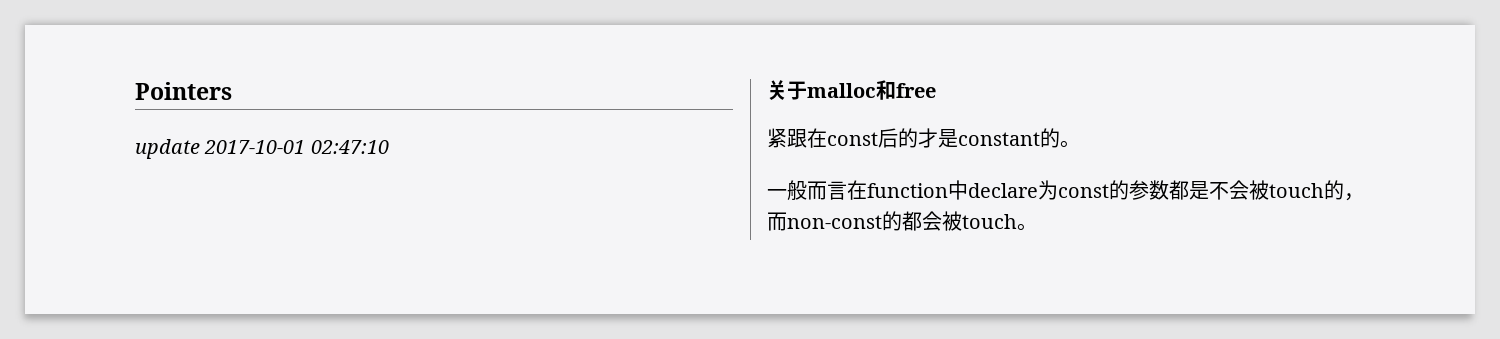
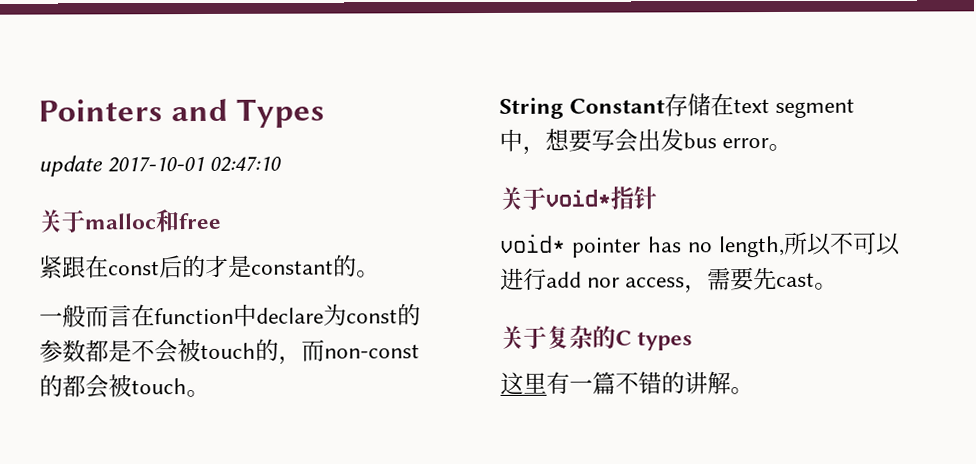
(232, 91) none -> [170,98,325,128] and Types
(1037, 227) none -> [499,93,856,119] [499,128,793,155] [499,186,657,210] [500,231,901,258] [500,266,839,294] [500,325,694,351] [500,371,754,395] // String Constant存储在text segment中，想要写会出发bus error。 // 关于void*指针 // void* pointer has no length,所以不可以进行add nor access，需要先cast。 // 关于复杂的C types // 这里有一篇不错的讲解。

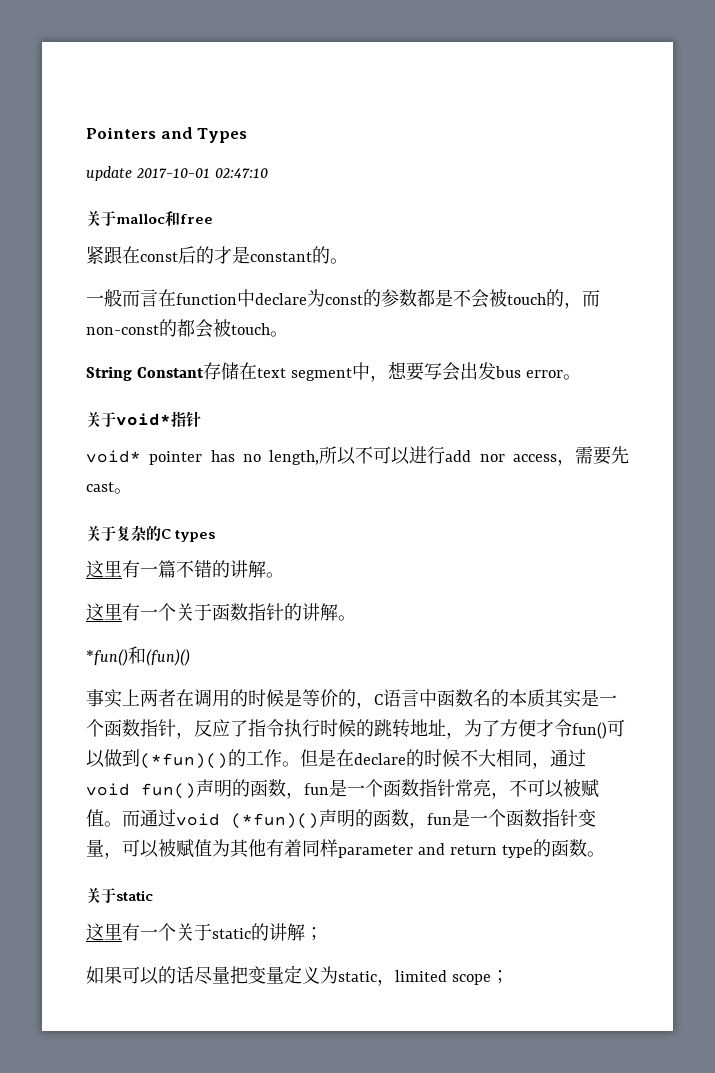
(754, 391) none -> [86,603,356,621] [86,646,190,666] [86,689,617,709] [86,719,625,739] [86,749,586,769] [86,779,599,799] [86,809,596,829] [86,839,605,859] [86,888,153,904] [86,923,323,941] [86,965,509,986] // 这里有一个关于函数指针的讲解。 // *fun()和(fun)() // 事实上两者在调用的时候是等价的，C语言中函数名的本质其实是一个函数指针，反应了指令执行时候的跳转地址，为了方便才令fun()可以做到(*fun)()的工作。但是在declare的时候不大相同，通过void fun()声明的函数，fun是一个函数指针常亮，不可以被赋值。而通过void (*fun)()声明的函数，fun是一个函数指针变量，可以被赋值为其他有着同样parameter and return type的函数。 // 关于static // 这里有一个关于static的讲解； // 如果可以的话尽量把变量定义为static，limited scope；

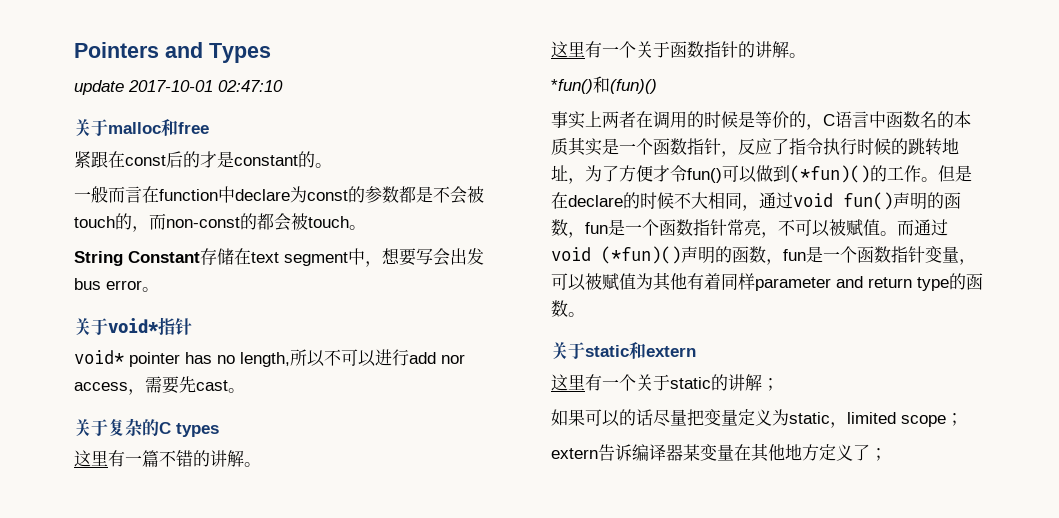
(153, 895) none -> [629,342,696,359] 和extern
(509, 977) none -> [551,443,887,462] // extern告诉编译器某变量在其他地方定义了；

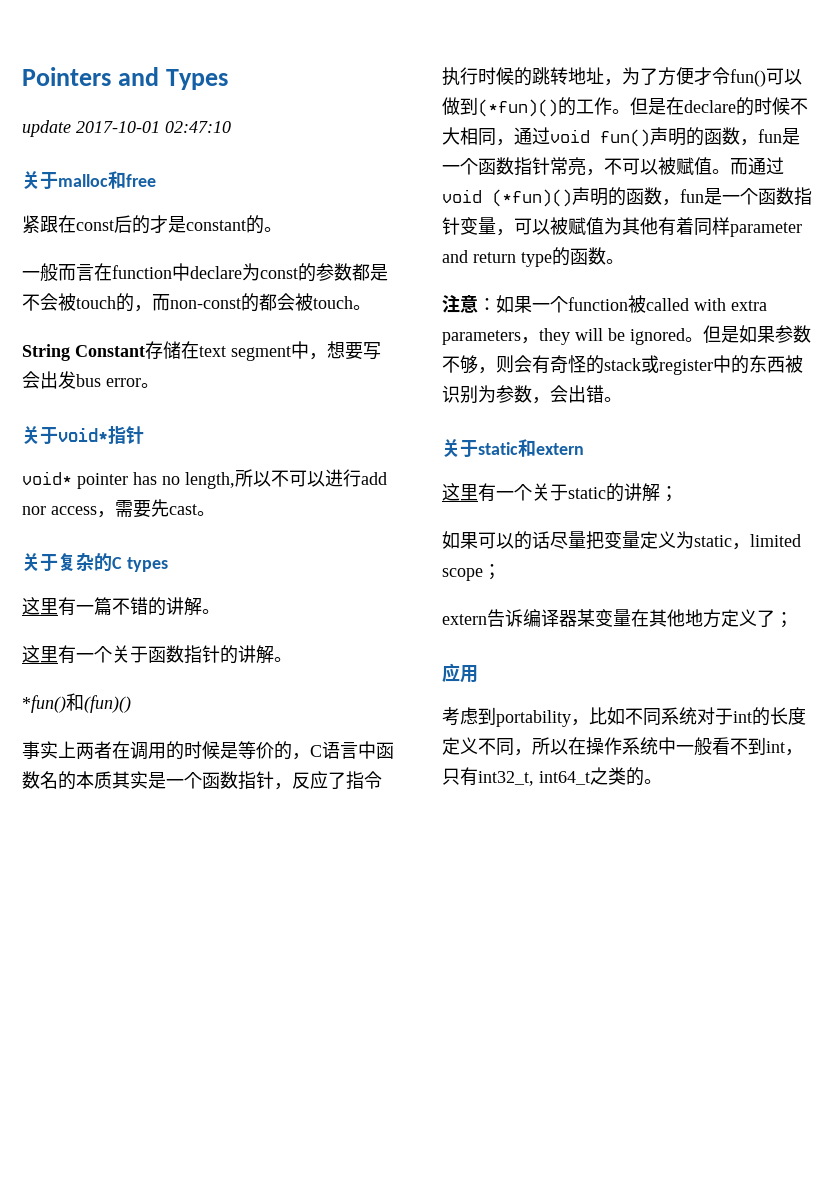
(585, 314) none -> [442,295,767,313] [442,325,811,345] [442,355,803,375] [442,385,622,404] // 注意：如果一个function被called with extra parameters，they will be ignored。但是如果参数不够，则会有奇怪的stack或register中的东西被识别为参数，会出错。
(887, 454) none -> [442,663,478,683] [442,707,806,727] [442,737,803,756] [442,767,662,786] // 应用 // 考虑到portability，比如不同系统对于int的长度定义不同，所以在操作系统中一般看不到int，只有int32_t, int64_t之类的。

